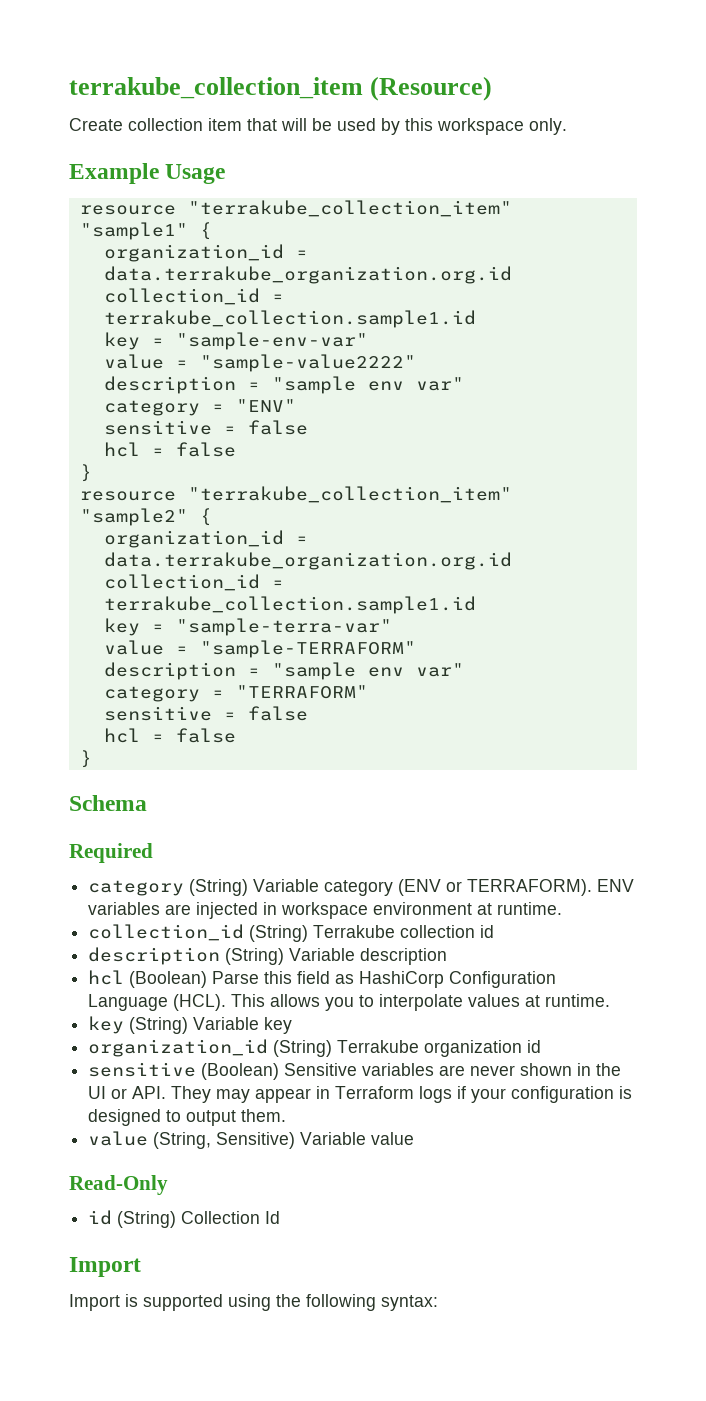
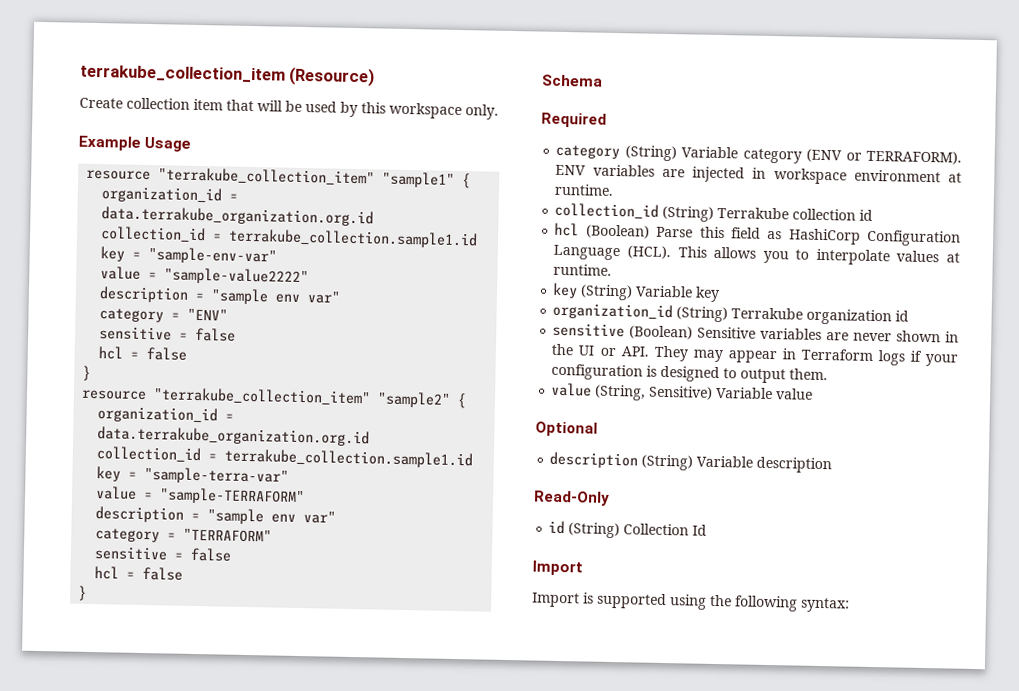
[88,947,448,965] // description (String) Variable description -> (874, 215) none
(415, 1138) none -> [535,421,598,437] [549,451,833,474] // Optional // description (String) Variable description

